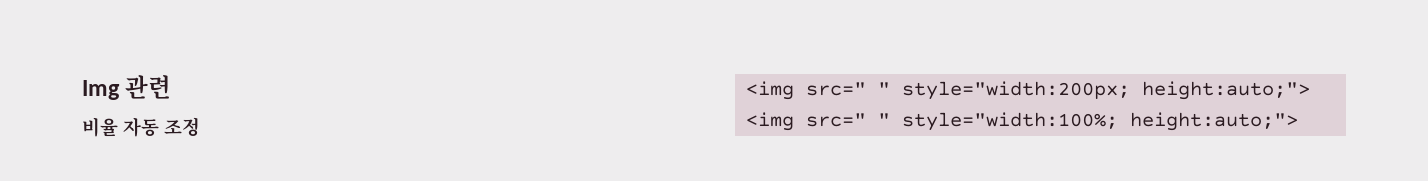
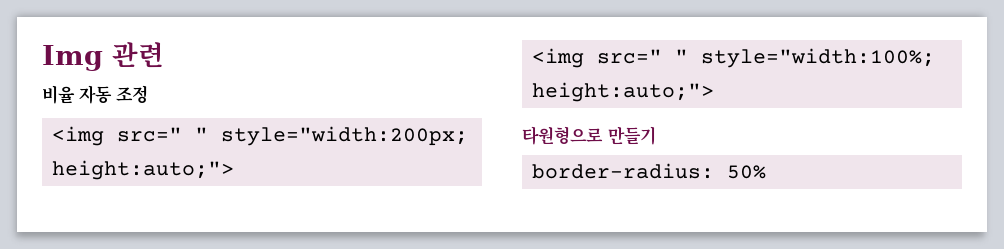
(1299, 121) none -> [522,126,656,145] [532,163,767,179] // 타원형으로 만들기 // border-radius: 50%

